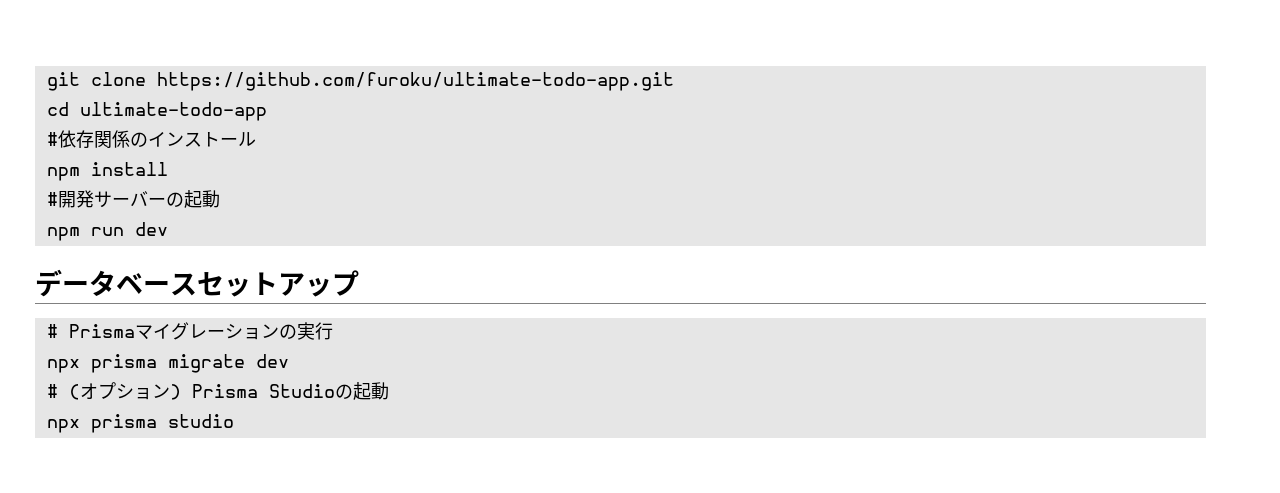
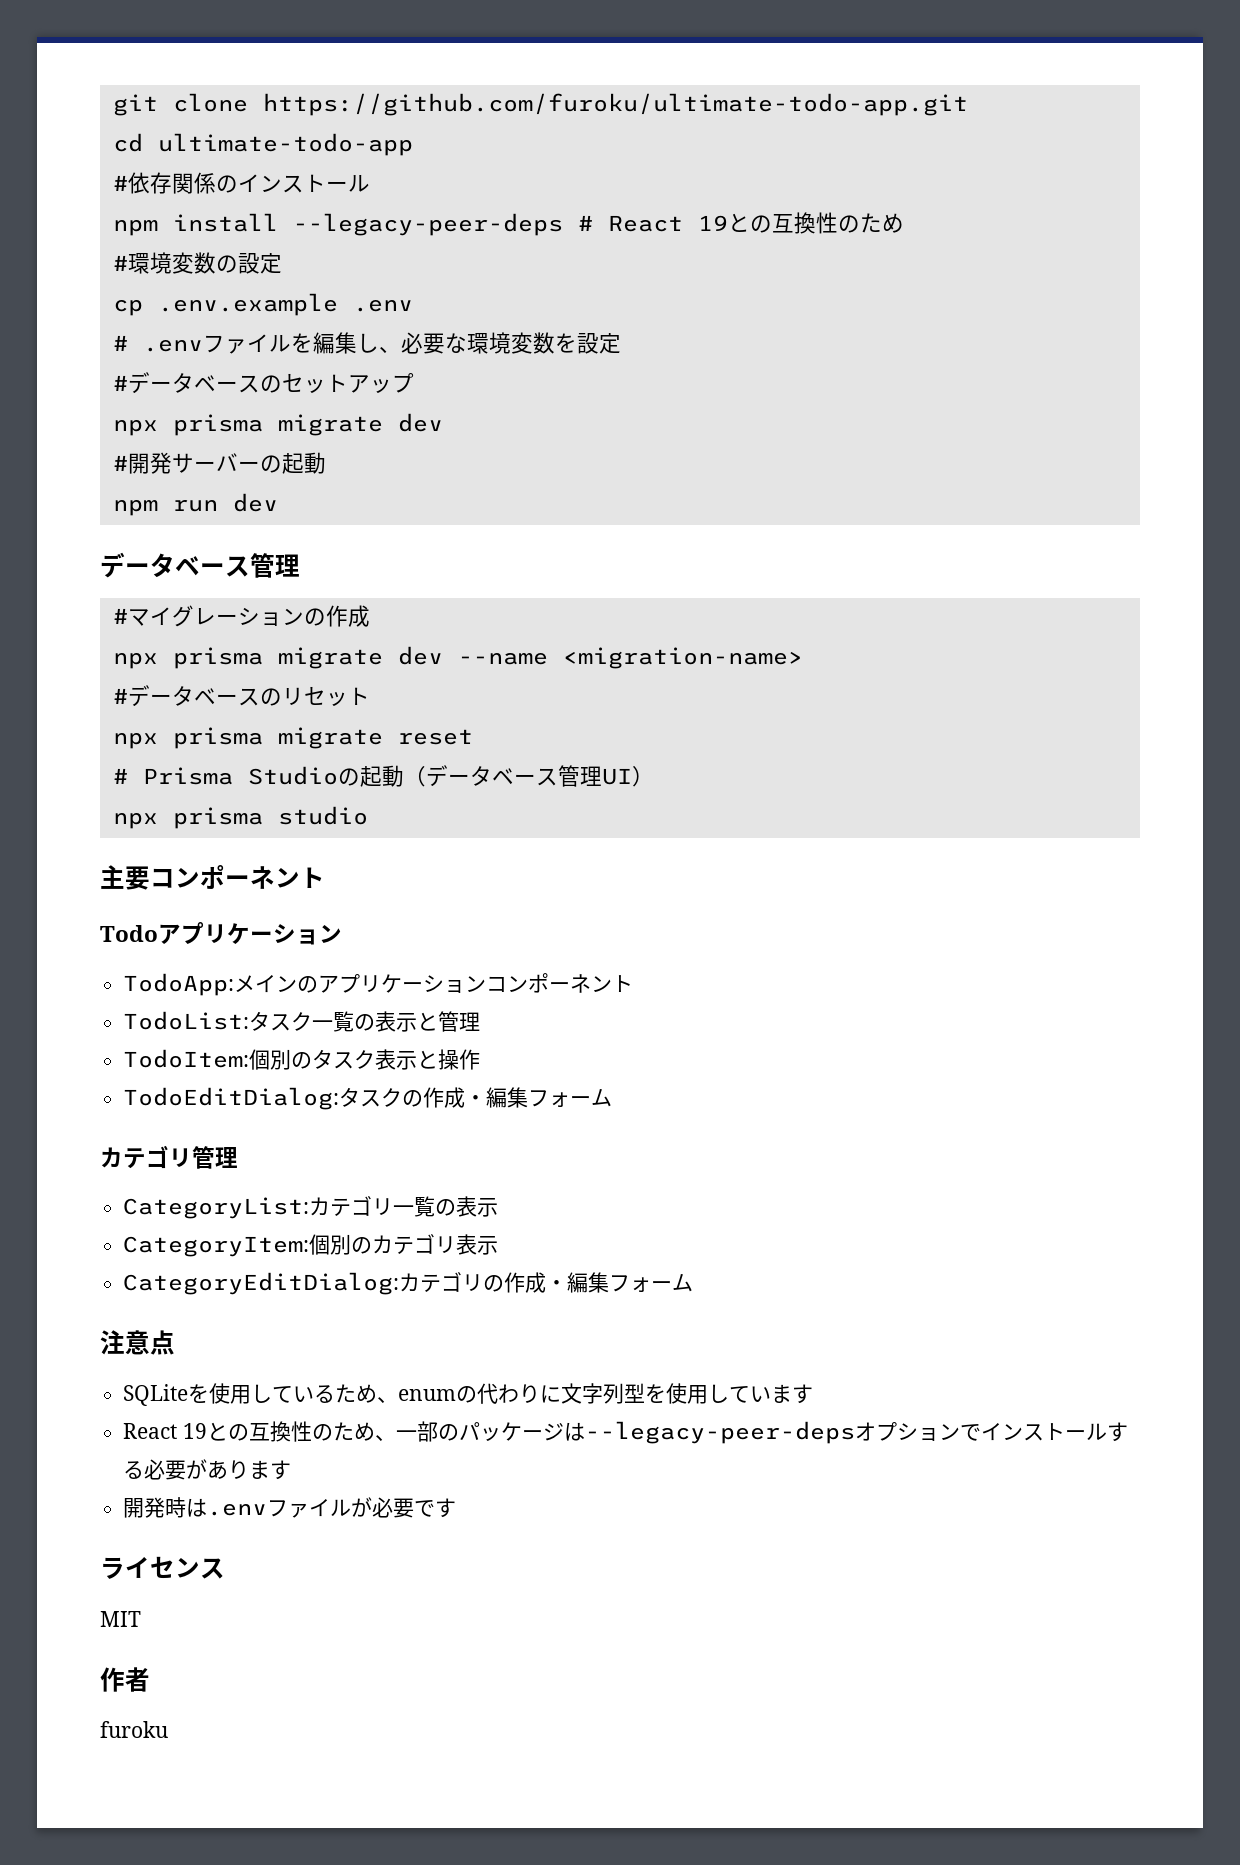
(168, 169) none -> [292,212,904,236] [112,252,282,274] [112,293,413,316] [112,332,621,354] [112,372,414,394] [112,413,443,436] --legacy-peer-deps # React 19との互換性のため // #環境変数の設定 // cp .env.example .env // # .envファイルを編集し、必要な環境変数を設定 // #データベースのセットアップ // npx prisma migrate dev
[197,270,359,297] [47,324,135,338] セットアップ // # Prisma -> [250,553,300,578] [112,608,128,624] 管理 // #
[297,322,333,340] [47,354,289,373] [47,382,389,400] [47,414,234,433] 実行 // npx prisma migrate dev // # (オプション) Prisma Studioの起動 // npx prisma studio -> [325,605,370,627] [112,646,803,669] [112,685,370,707] [112,727,473,749] [112,765,654,787] [112,806,368,829] [100,865,325,890] [100,922,342,945] [123,973,634,996] [123,1011,481,1032] [123,1049,481,1070] [123,1087,613,1110] [100,1145,238,1169] [123,1196,499,1219] [123,1234,499,1257] [123,1272,694,1295] [100,1330,175,1355] [123,1383,814,1406] [123,1421,1128,1444] [123,1459,292,1480] [123,1497,457,1518] [100,1556,225,1579] [100,1611,141,1627] [100,1667,150,1692] [100,1721,168,1738] 作成 // npx prisma migrate dev --name <migration-name> // #データベースのリセット // npx prisma migrate reset // # Prisma Studioの起動（データベース管理UI） // npx prisma studio // 主要コンポーネント // Todoアプリケーション // TodoApp:メインのアプリケーションコンポーネント // TodoList:タスク一覧の表示と管理 // TodoItem:個別のタスク表示と操作 // TodoEditDialog:タスクの作成・編集フォーム // カテゴリ管理 // CategoryList:カテゴリ一覧の表示 // CategoryItem:個別のカテゴリ表示 // CategoryEditDialog:カテゴリの作成・編集フォーム // 注意点 // SQLiteを使用しているため、enumの代わりに文字列型を使用しています // React 19との互換性のため、一部のパッケージは--legacy-peer-depsオプションでインストールする必要があります // 開発時は.envファイルが必要です // ライセンス // MIT // 作者 // furoku

